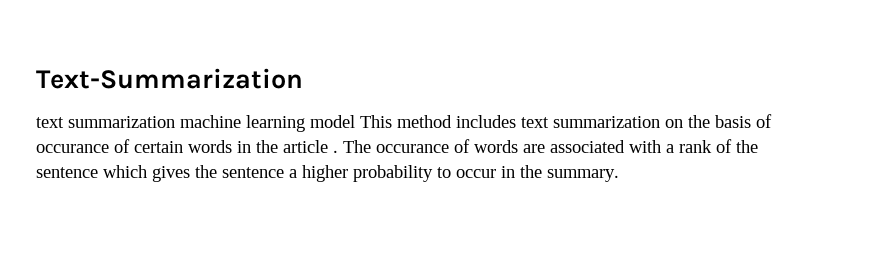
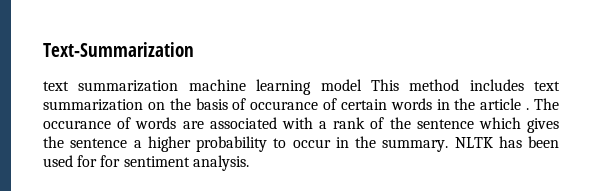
(619, 175) none -> [454,136,559,148] [43,155,249,171] NLTK has been used for for sentiment analysis.

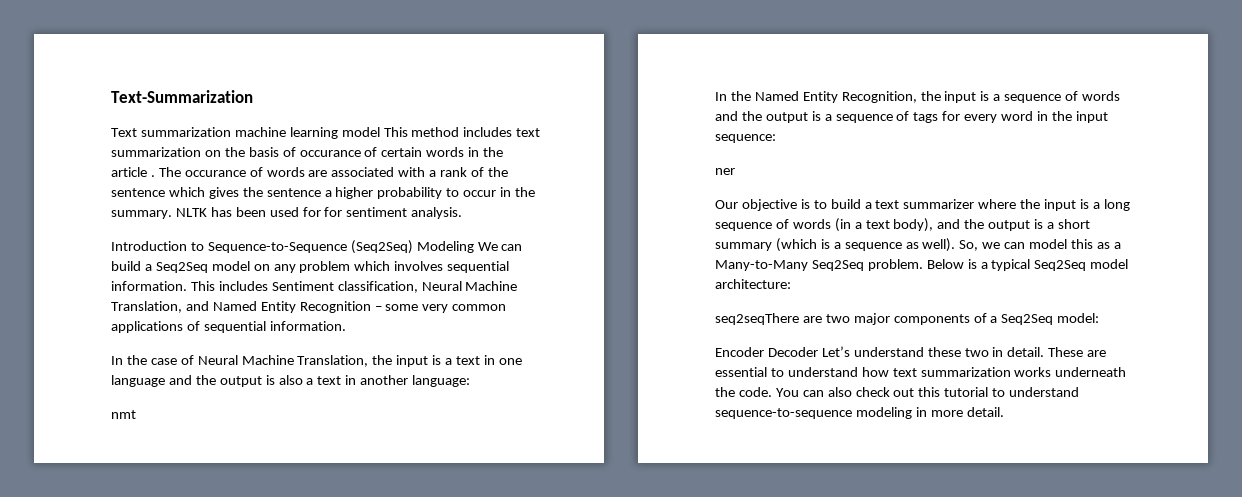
[43,81,69,91] text -> [111,128,137,137] Text
(249, 163) none -> [111,240,523,254] [111,261,510,273] [111,281,518,293] [111,301,507,313] [111,321,346,333] [111,355,522,367] [111,375,471,387] [111,410,136,419] [715,91,1121,103] [715,111,1108,123] [715,134,776,143] [715,168,735,175] [715,199,1130,211] [715,218,1090,232] [715,238,1121,252] [715,259,1129,271] [715,279,791,289] [715,313,1100,325] [715,346,1107,357] [715,367,1127,377] [715,387,1080,397] [715,407,1004,419] // Introduction to Sequence-to-Sequence (Seq2Seq) Modeling We can build a Seq2Seq model on any problem which involves sequential information. This includes Sentiment classification, Neural Machine Translation, and Named Entity Recognition – some very common applications of sequential information. // In the case of Neural Machine Translation, the input is a text in one language and the output is also a text in another language: // nmt // In the Named Entity Recognition, the input is a sequence of words and the output is a sequence of tags for every word in the input sequence: // ner // Our objective is to build a text summarizer where the input is a long sequence of words (in a text body), and the output is a short summary (which is a sequence as well). So, we can model this as a Many-to-Many Seq2Seq problem. Below is a typical Seq2Seq model architecture: // seq2seqThere are two major components of a Seq2Seq model: // Encoder Decoder Let’s understand these two in detail. These are essential to understand how text summarization works underneath the code. You can also check out this tutorial to understand sequence-to-sequence modeling in more detail.

